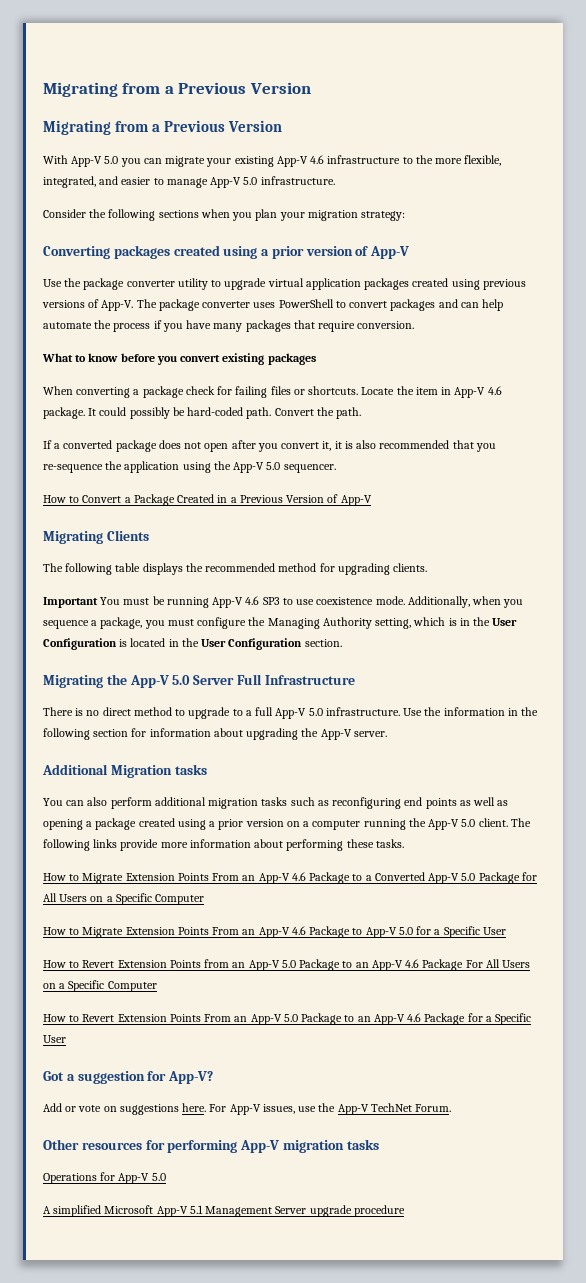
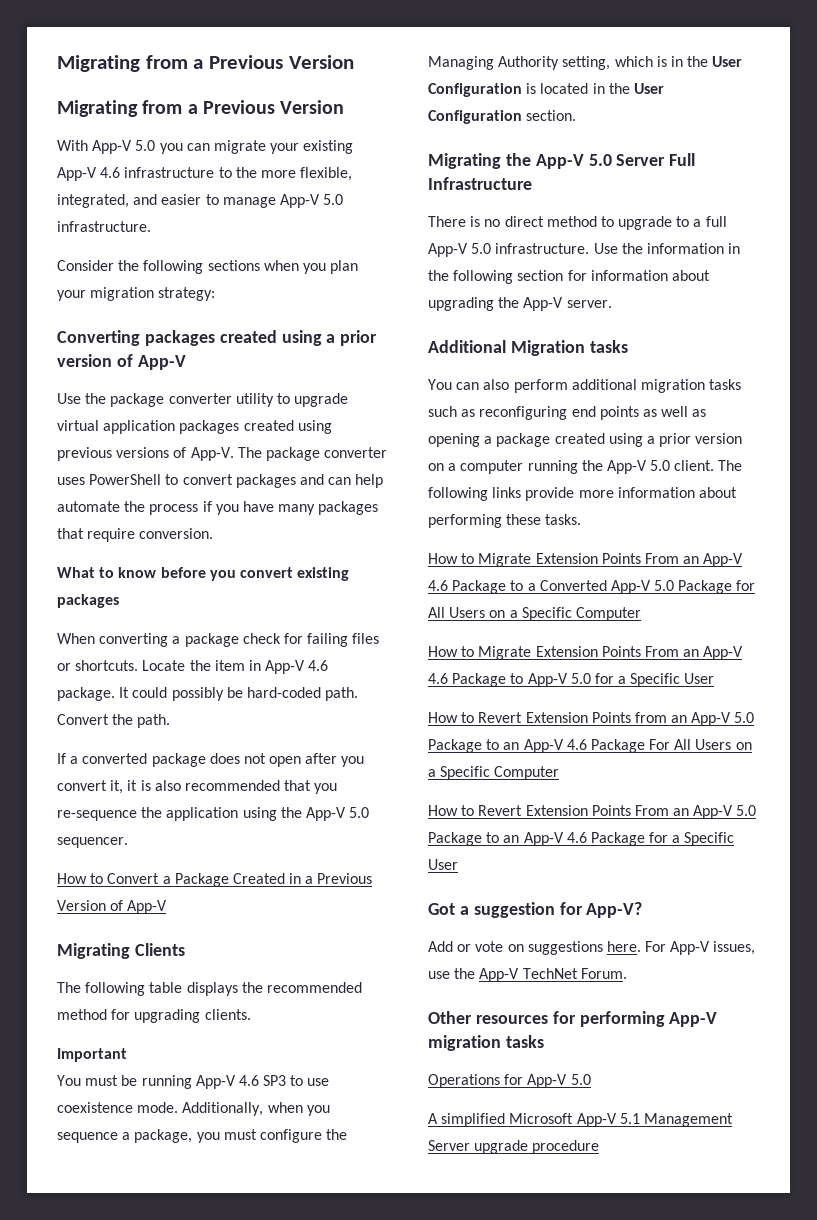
(98, 602) none -> (127, 1055) //

